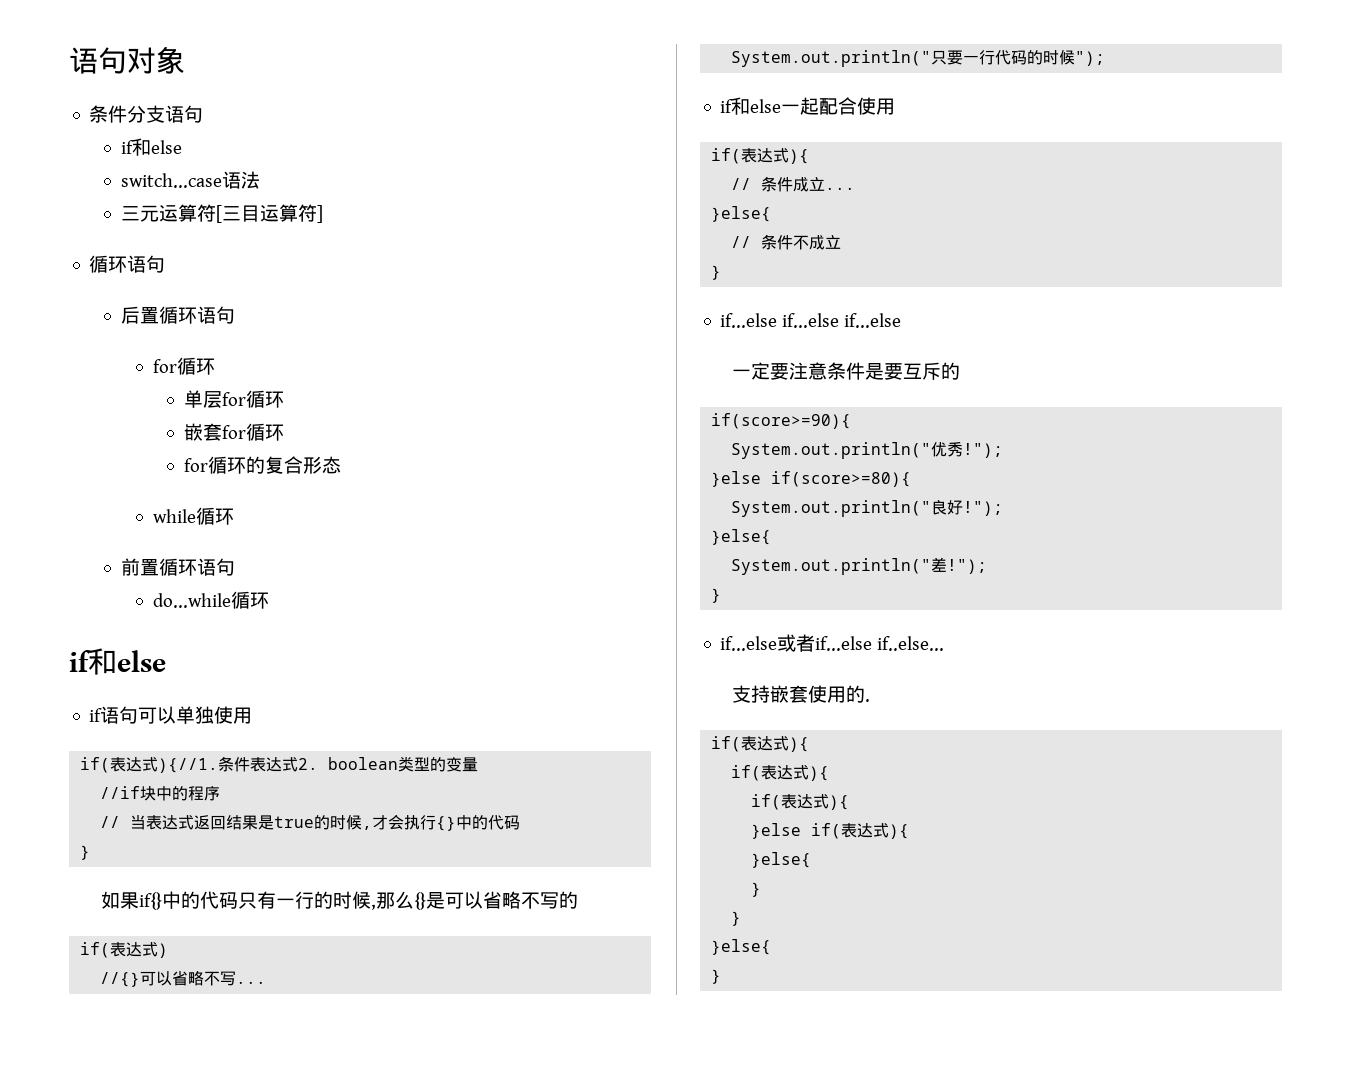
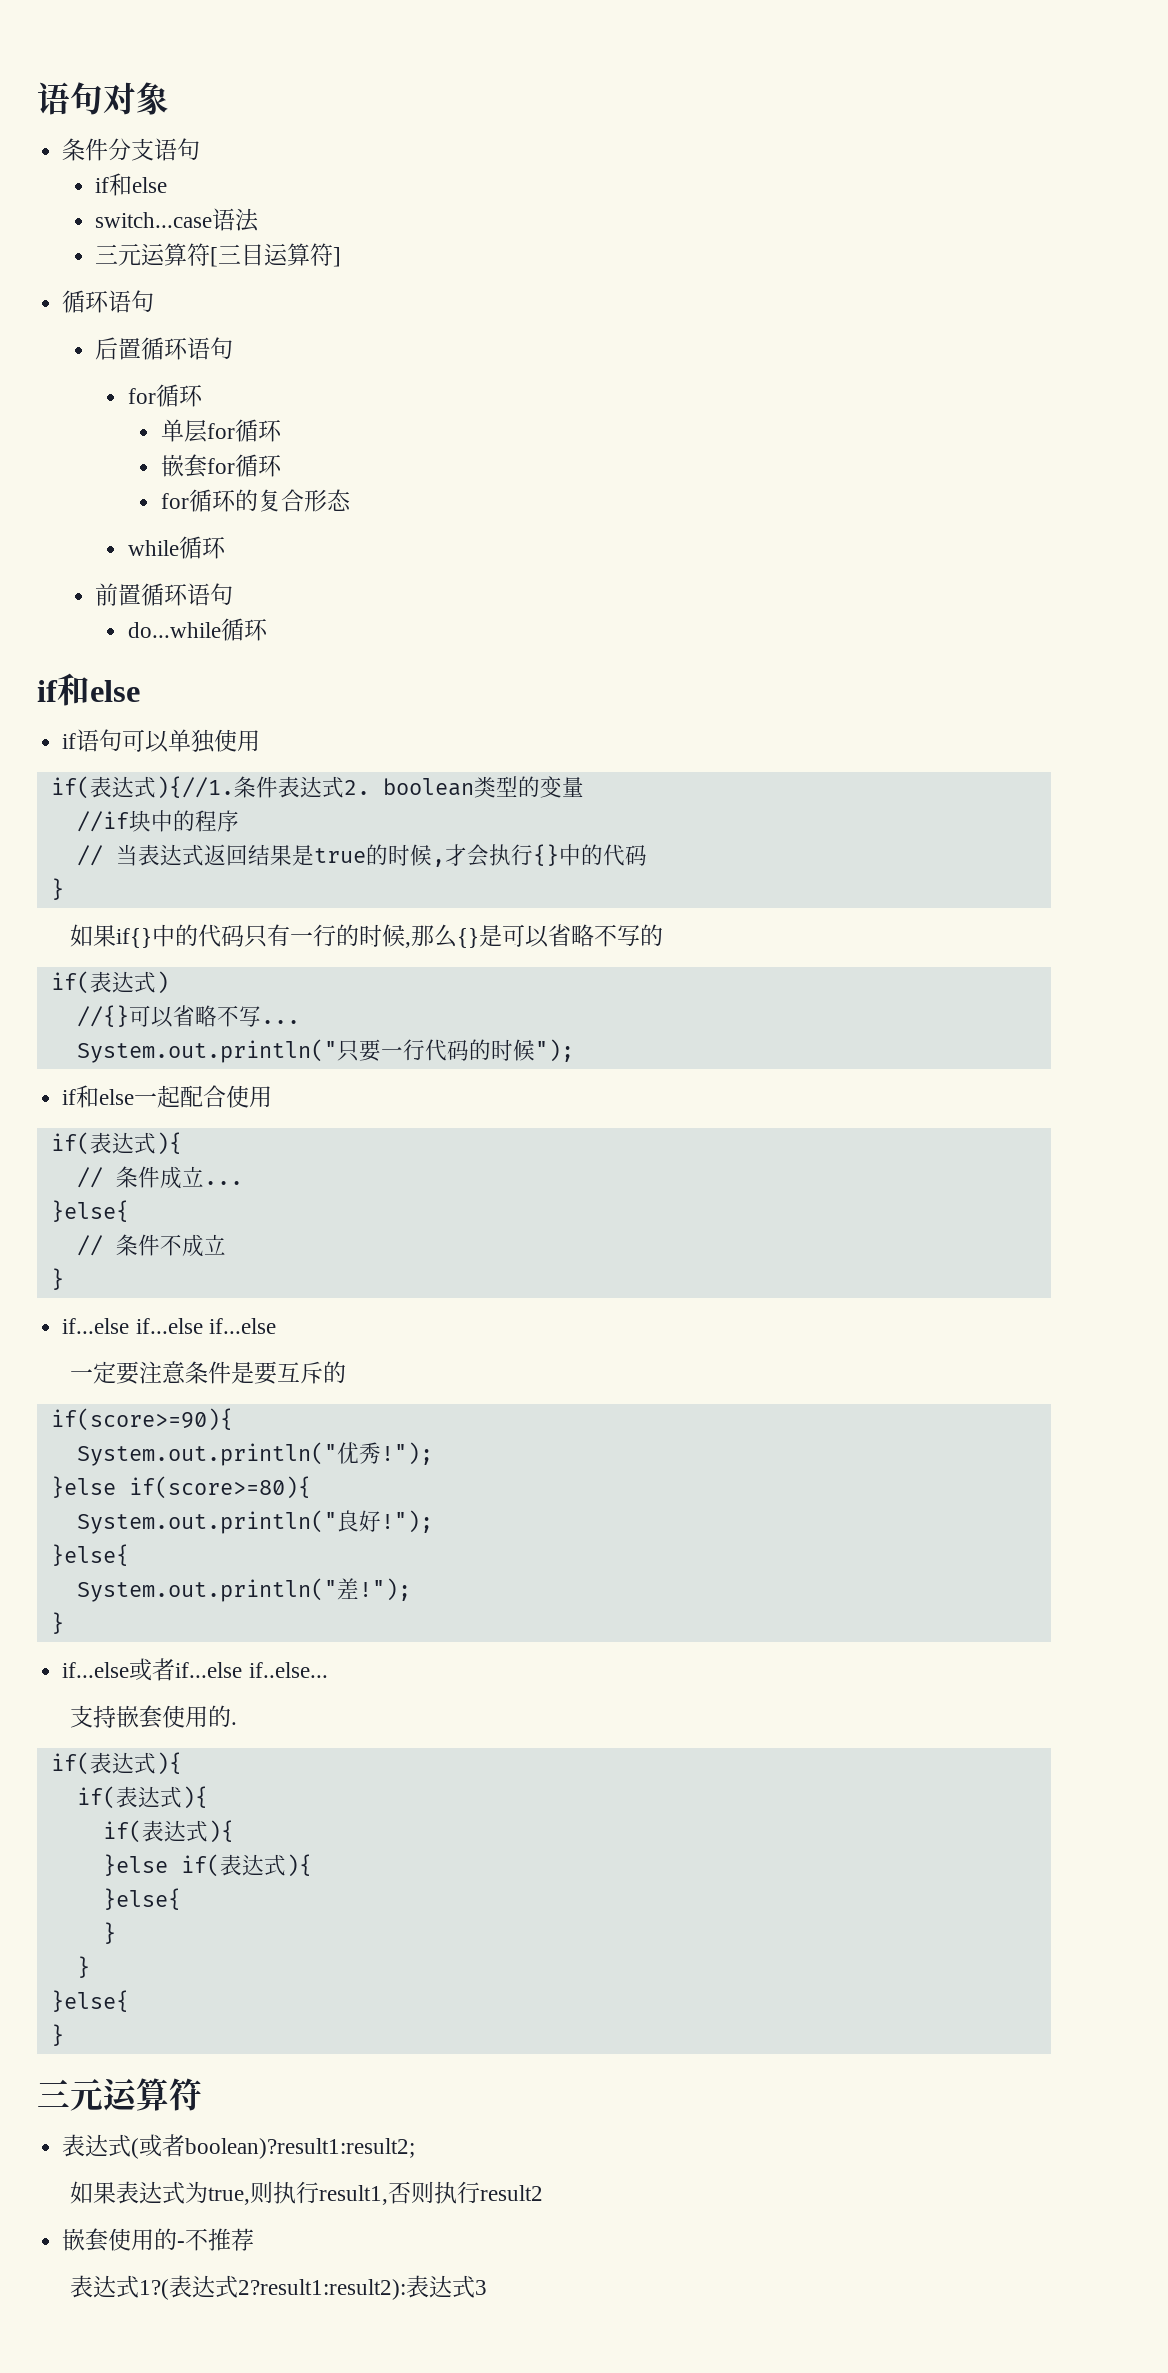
(722, 976) none -> [37,2078,202,2111] [62,2134,416,2159] [69,2181,543,2205] [62,2228,255,2252] [69,2275,487,2300] // 三元运算符 // 表达式(或者boolean)?result1:result2; // 如果表达式为true,则执行result1,否则执行result2 // 嵌套使用的-不推荐 // 表达式1?(表达式2?result1:result2):表达式3

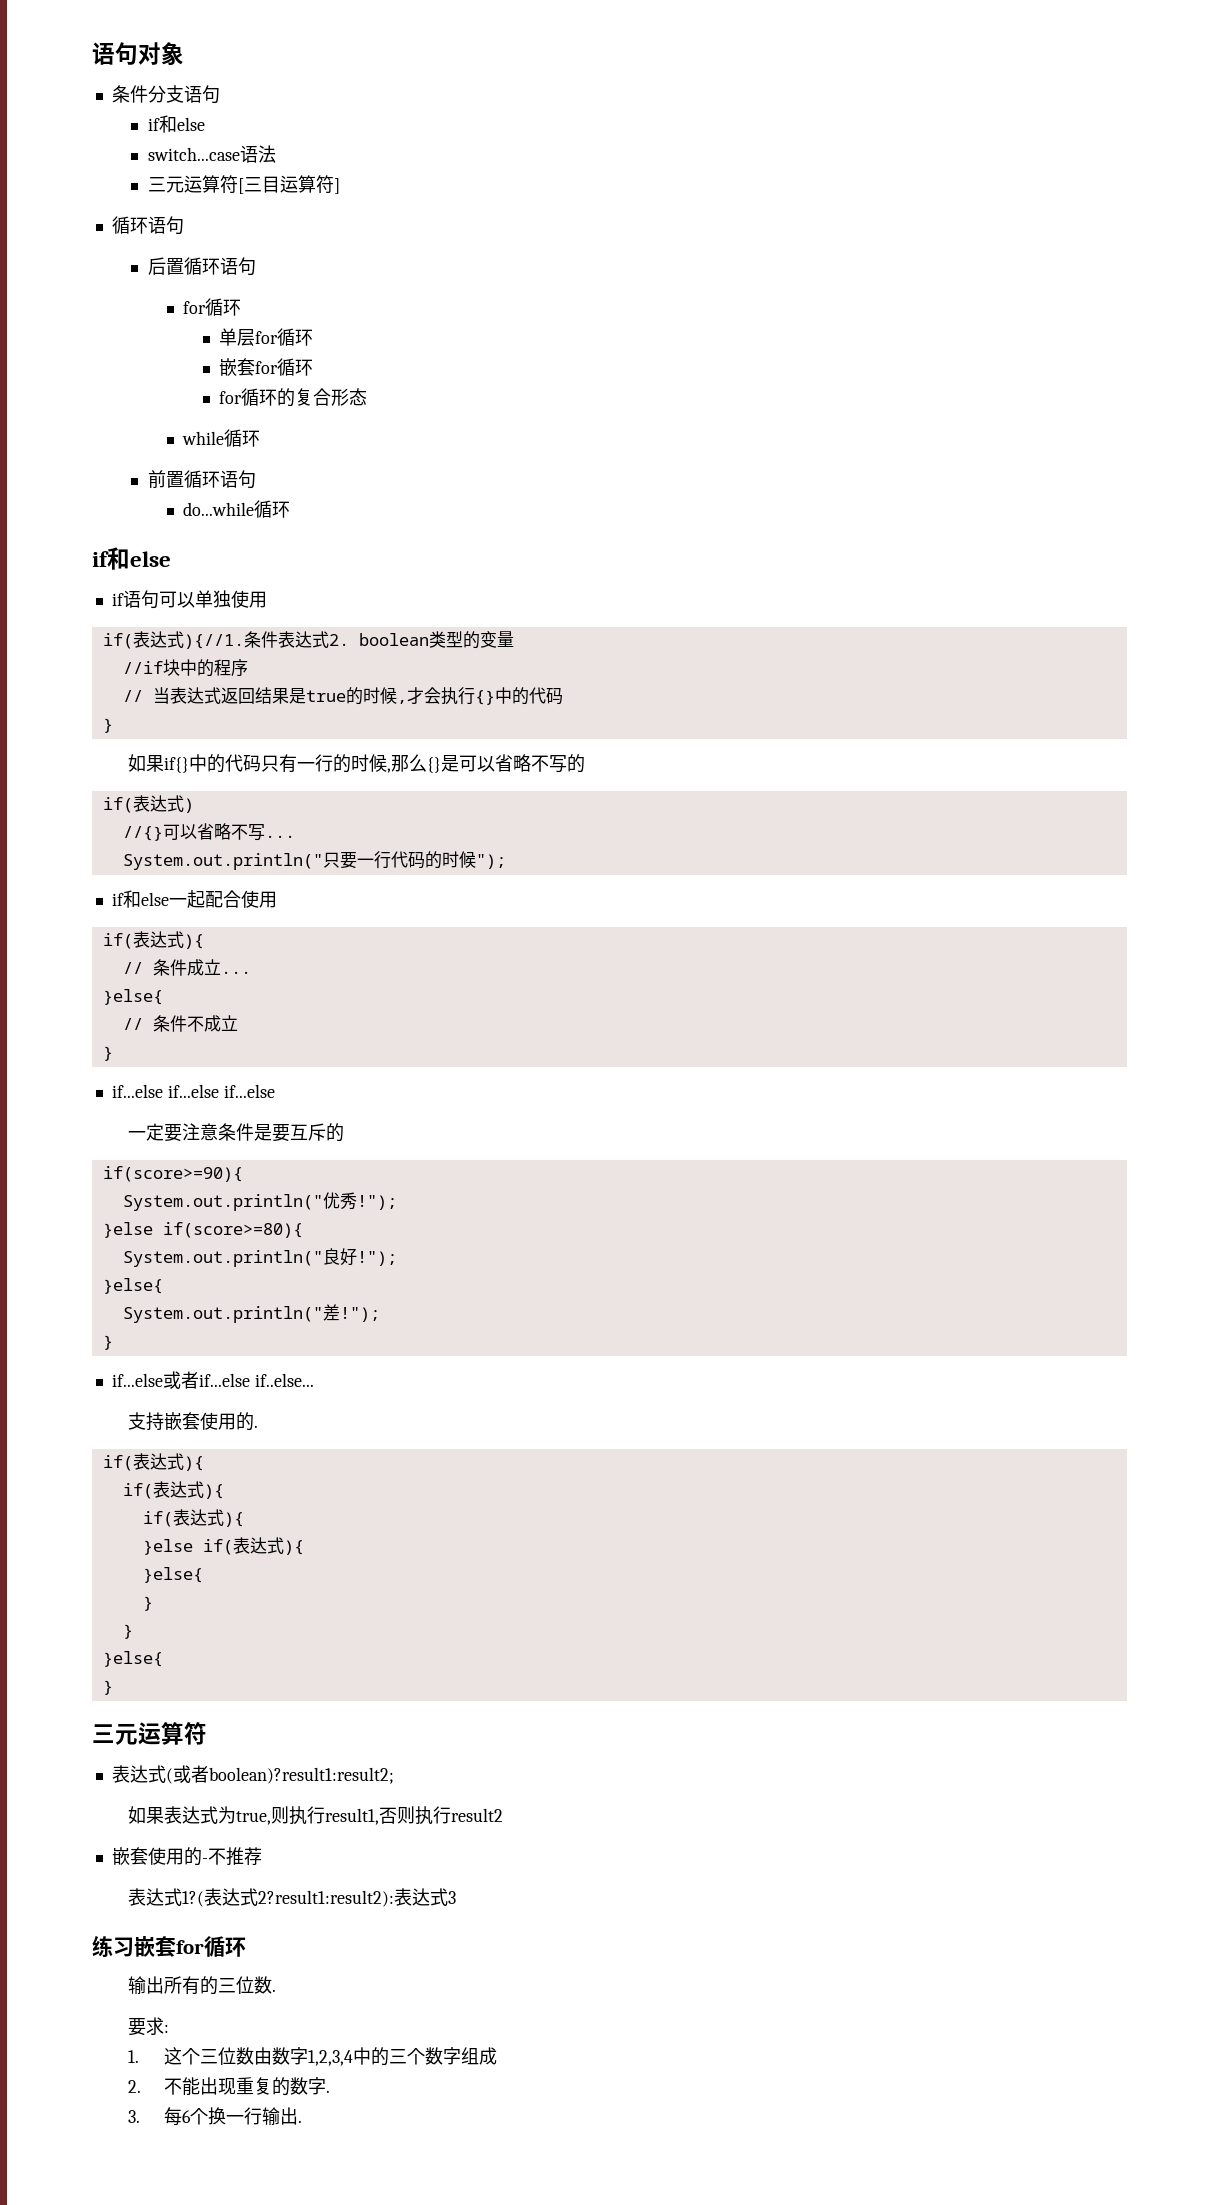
(487, 2287) none -> [92,1935,246,1957] [127,1976,276,1995] [127,2017,169,2036] [127,2047,497,2066] [127,2077,330,2096] [127,2107,302,2126] // 练习嵌套for循环 // 输出所有的三位数. // 要求: // 1.这个三位数由数字1,2,3,4中的三个数字组成 // 2.不能出现重复的数字. // 3.每6个换一行输出.

